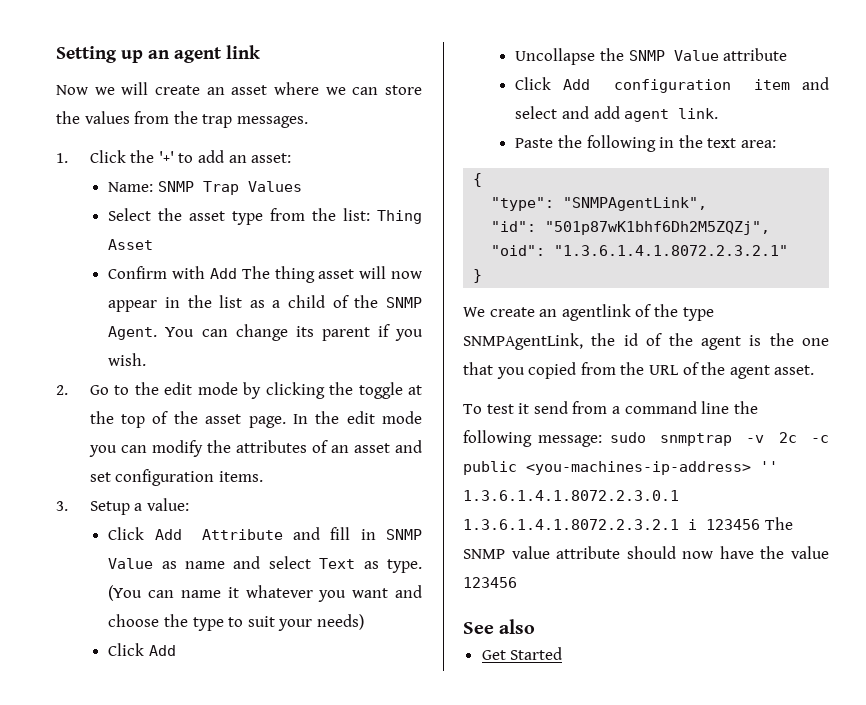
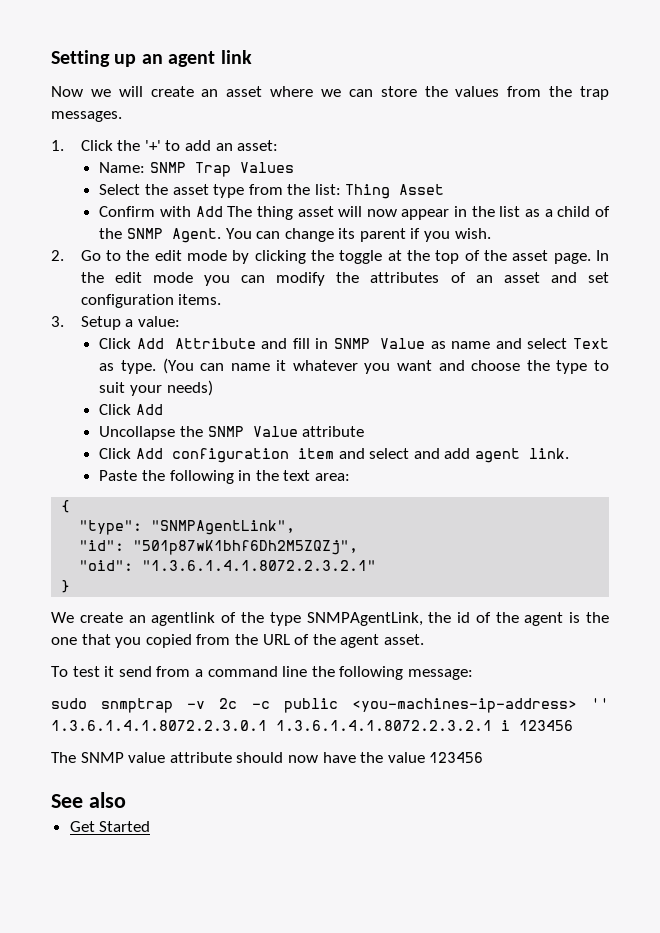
(603, 441) none -> (473, 674) //
(760, 524) none -> (573, 725) //

